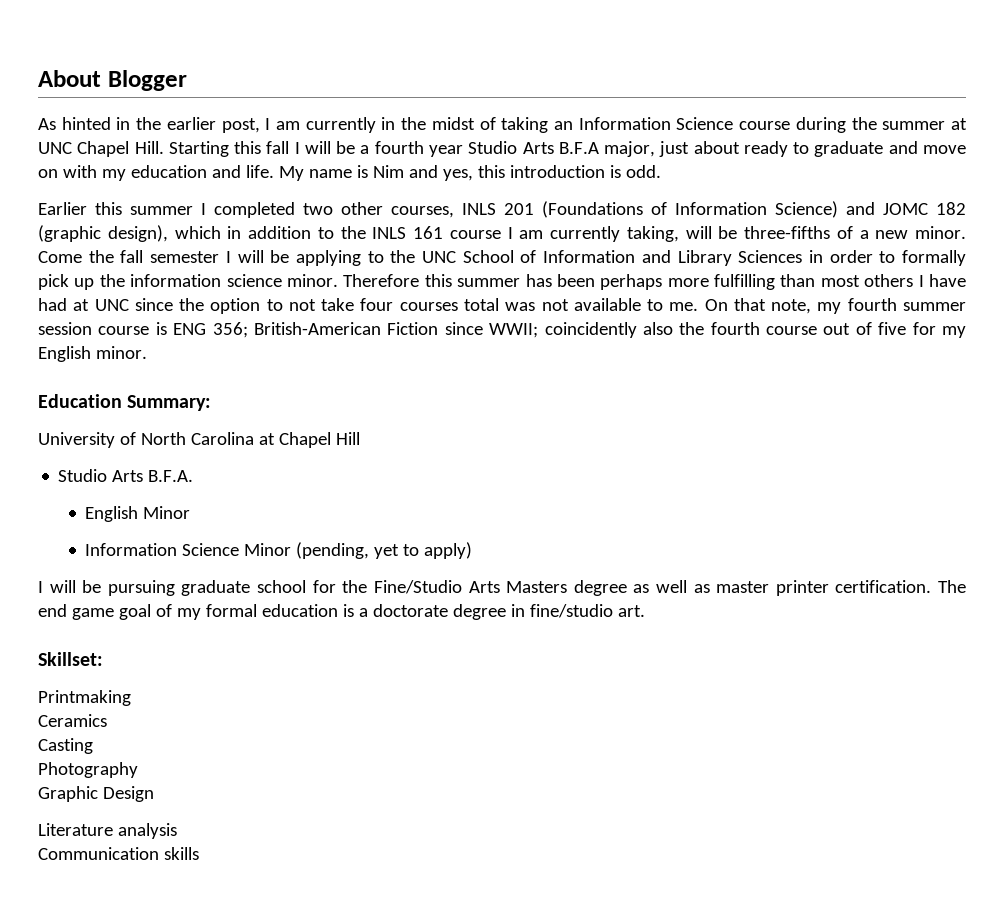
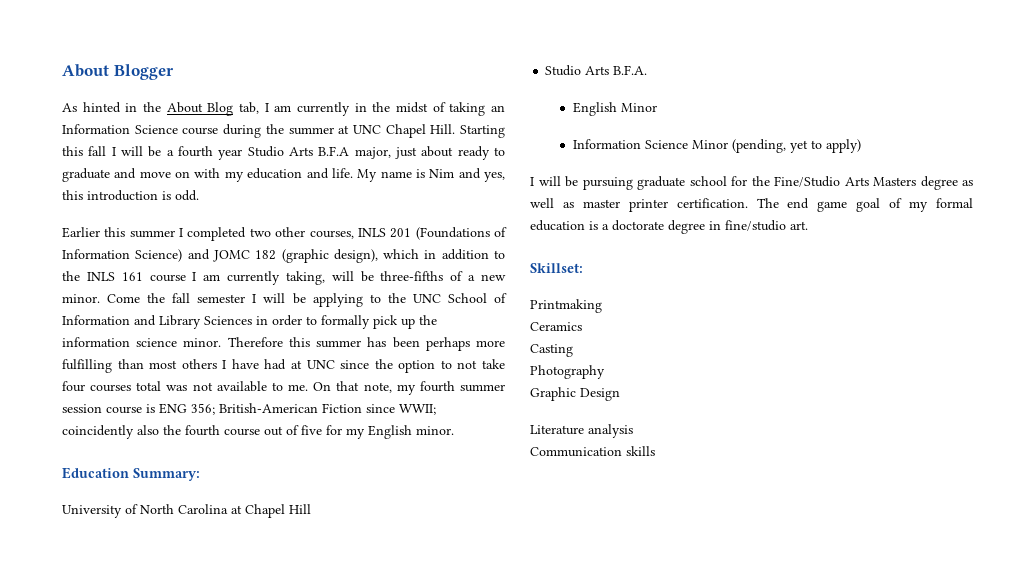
[166,117,260,133] earlier post, -> [166,102,259,116] About Blog tab,

